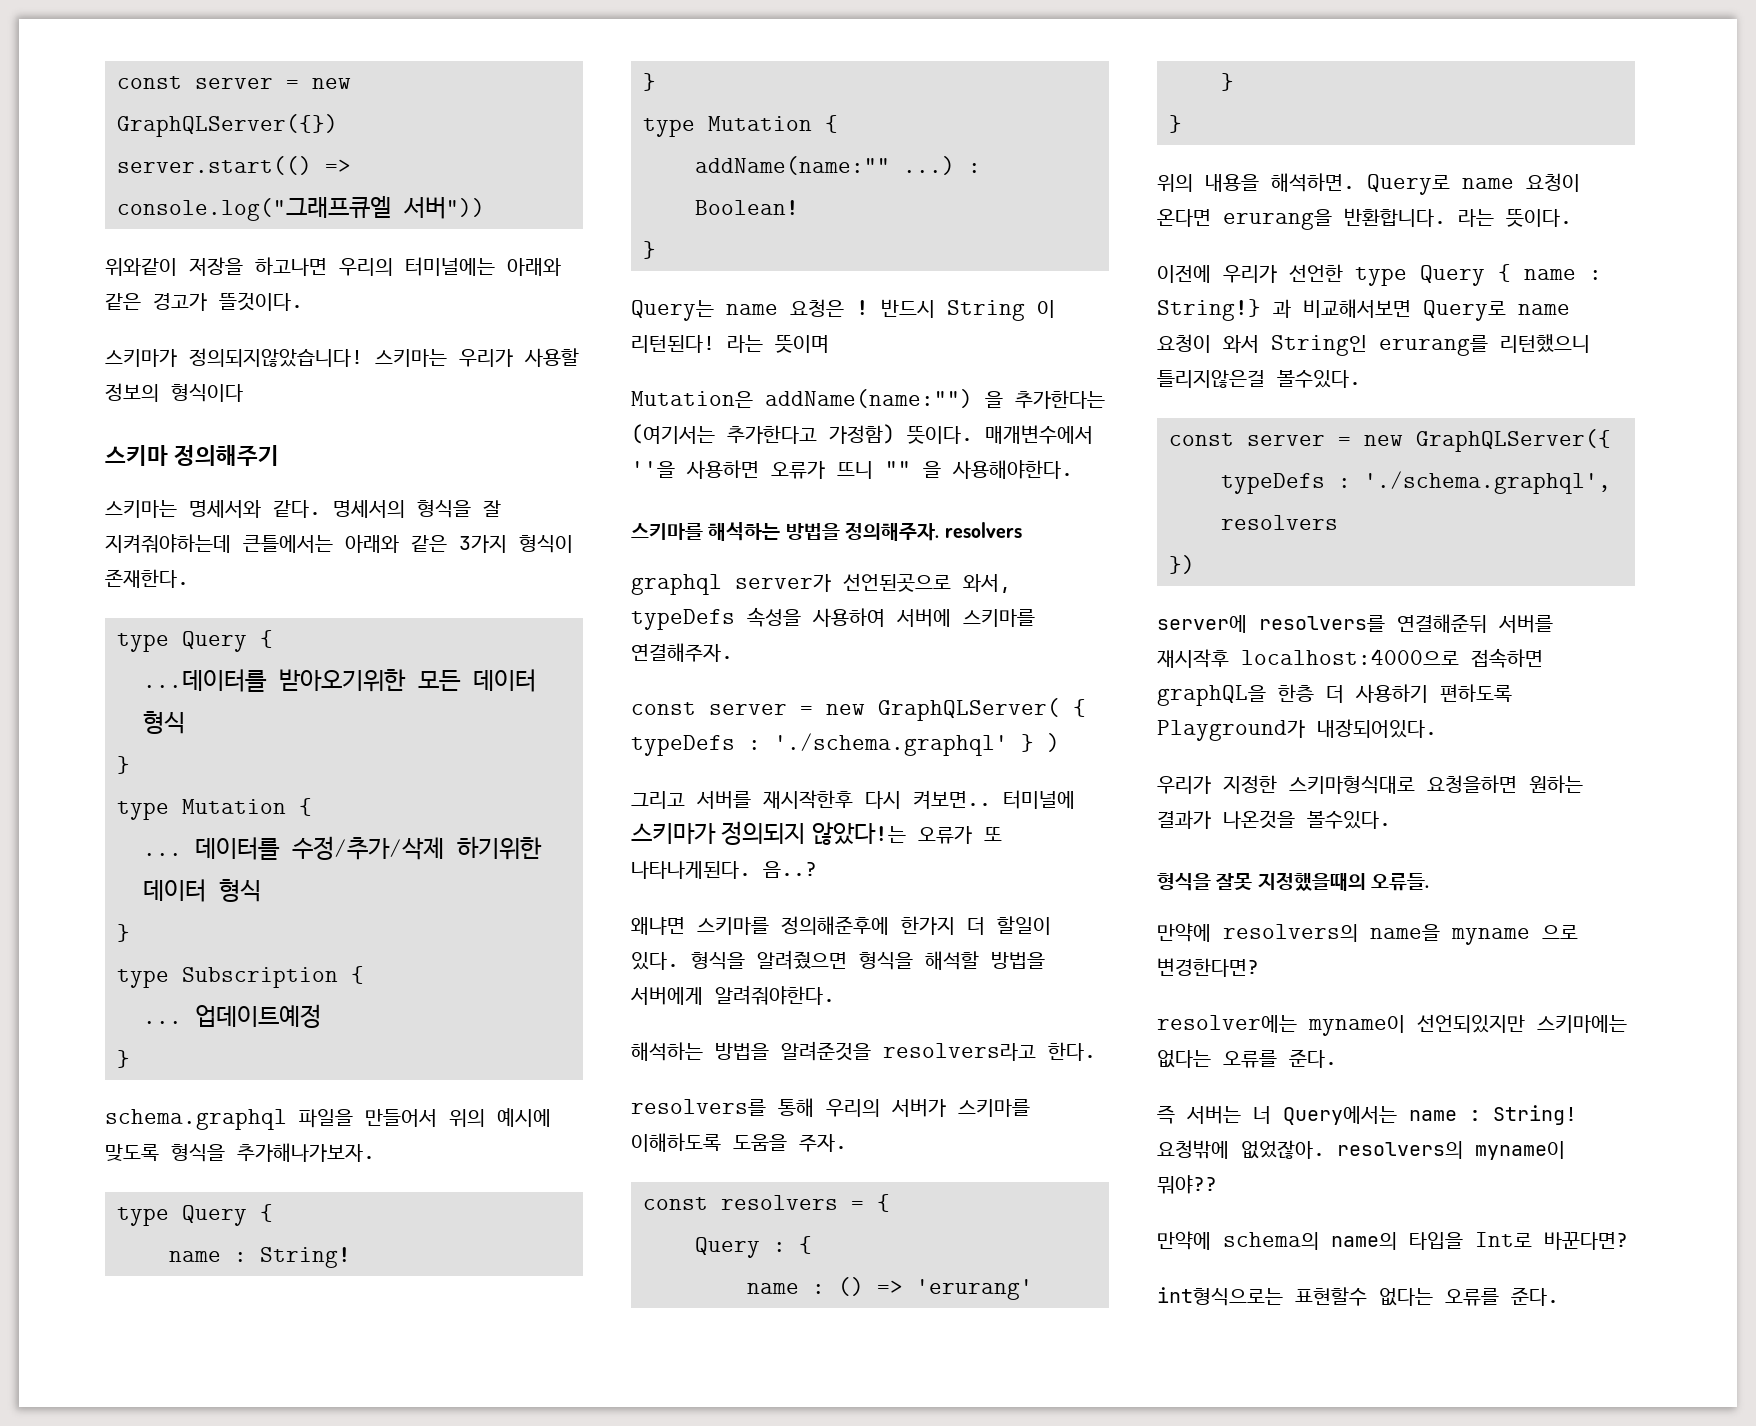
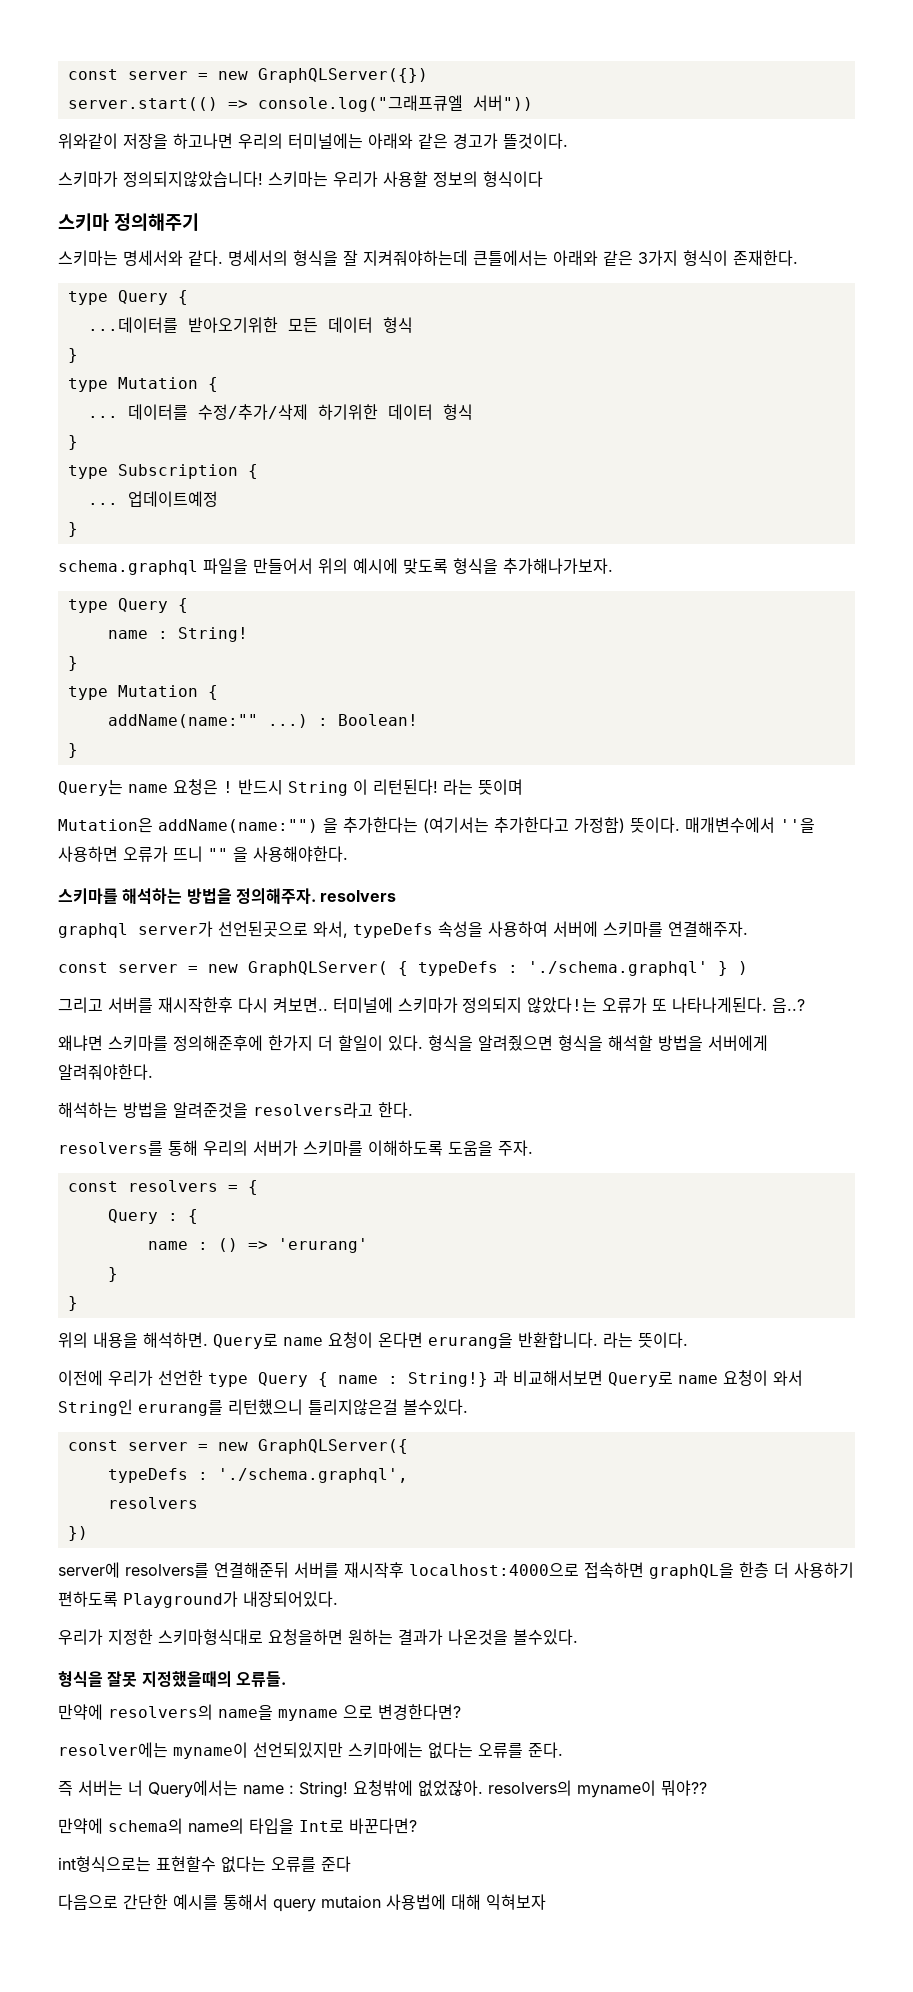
[1511,1287,1559,1306] 준다. -> [321,1856,351,1872] [58,1894,546,1912] 준다 // 다음으로 간단한 예시를 통해서 query mutaion 사용법에 대해 익혀보자

